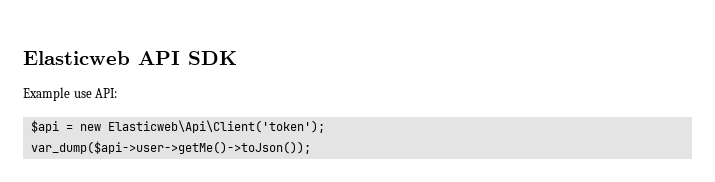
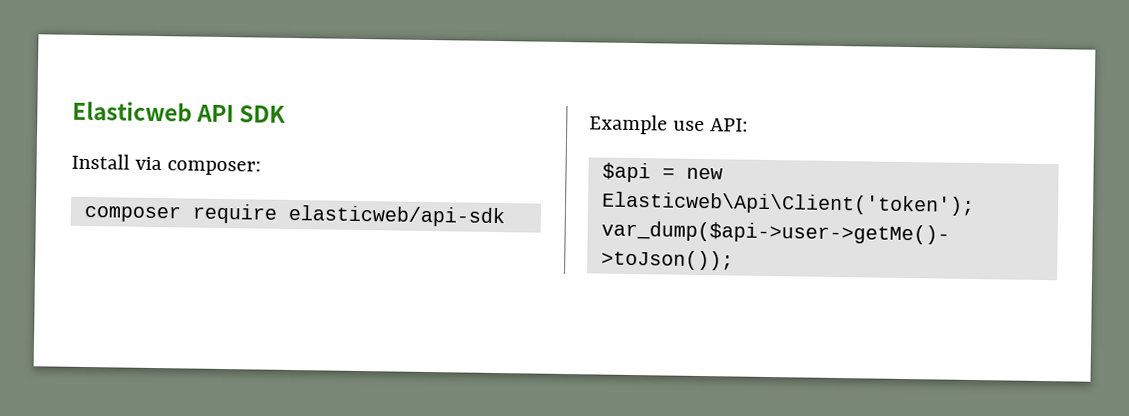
(237, 58) none -> [71,153,262,176] [83,203,505,228] // Install via composer: // composer require elasticweb/api-sdk

